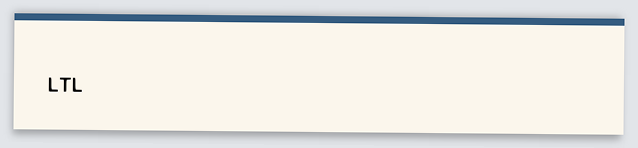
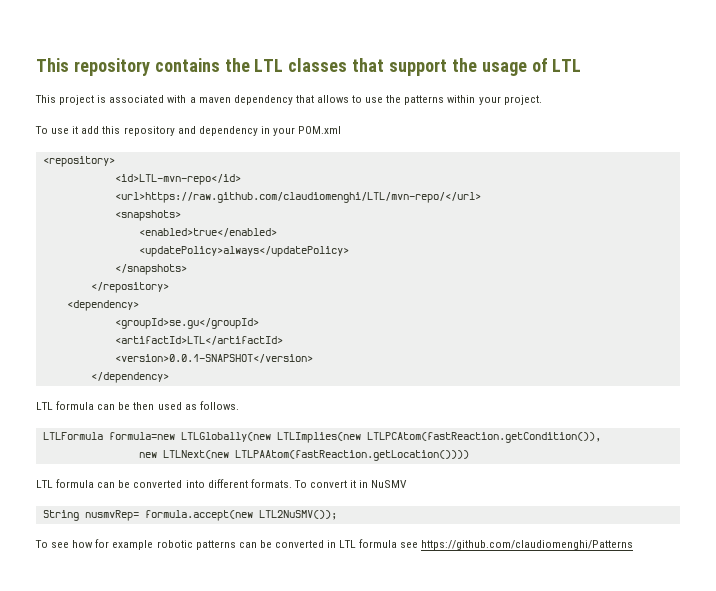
[47,77,83,92] LTL -> [36,58,582,76] [35,95,542,105] [35,126,342,136] [42,156,115,167] [114,174,241,185] [114,192,481,203] [114,210,181,221] [138,228,277,237] [138,246,349,257] [114,264,187,275] [90,282,169,293] [66,300,139,311] [114,318,259,329] [114,336,283,345] [114,354,313,363] [90,372,169,383] [36,401,239,410] [42,432,601,443] [138,450,469,461] [36,479,408,488] [42,510,337,521] [35,539,634,550] This repository contains the LTL classes that support the usage of LTL // This project is associated with a maven dependency that allows to use the patterns within your project. // To use it add this repository and dependency in your POM.xml // <repository> // <id>LTL-mvn-repo</id> // <url>https://raw.github.com/claudiomenghi/LTL/mvn-repo/</url> // <snapshots> // <enabled>true</enabled> // <updatePolicy>always</updatePolicy> // </snapshots> // </repository> // <dependency> // <groupId>se.gu</groupId> // <artifactId>LTL</artifactId> // <version>0.0.1-SNAPSHOT</version> // </dependency> // LTL formula can be then used as follows. // LTLFormula formula=new LTLGlobally(new LTLImplies(new LTLPCAtom(fastReaction.getCondition()), // new LTLNext(new LTLPAAtom(fastReaction.getLocation()))) // LTL formula can be converted into different formats. To convert it in NuSMV // String nusmvRep= formula.accept(new LTL2NuSMV()); // To see how for example robotic patterns can be converted in LTL formula see https://github.com/claudiomenghi/Patterns

